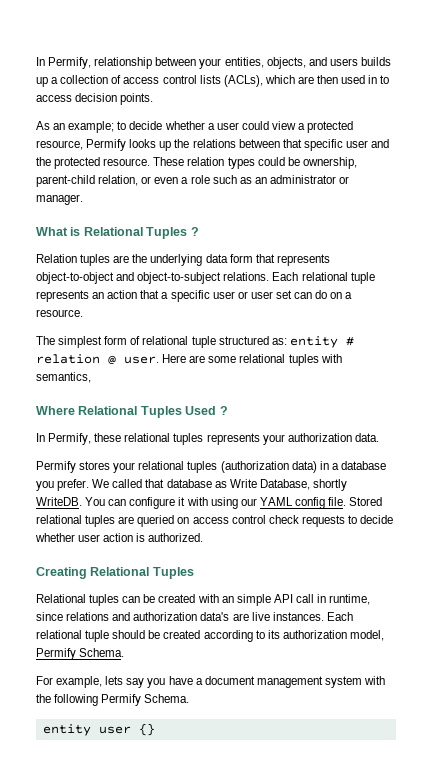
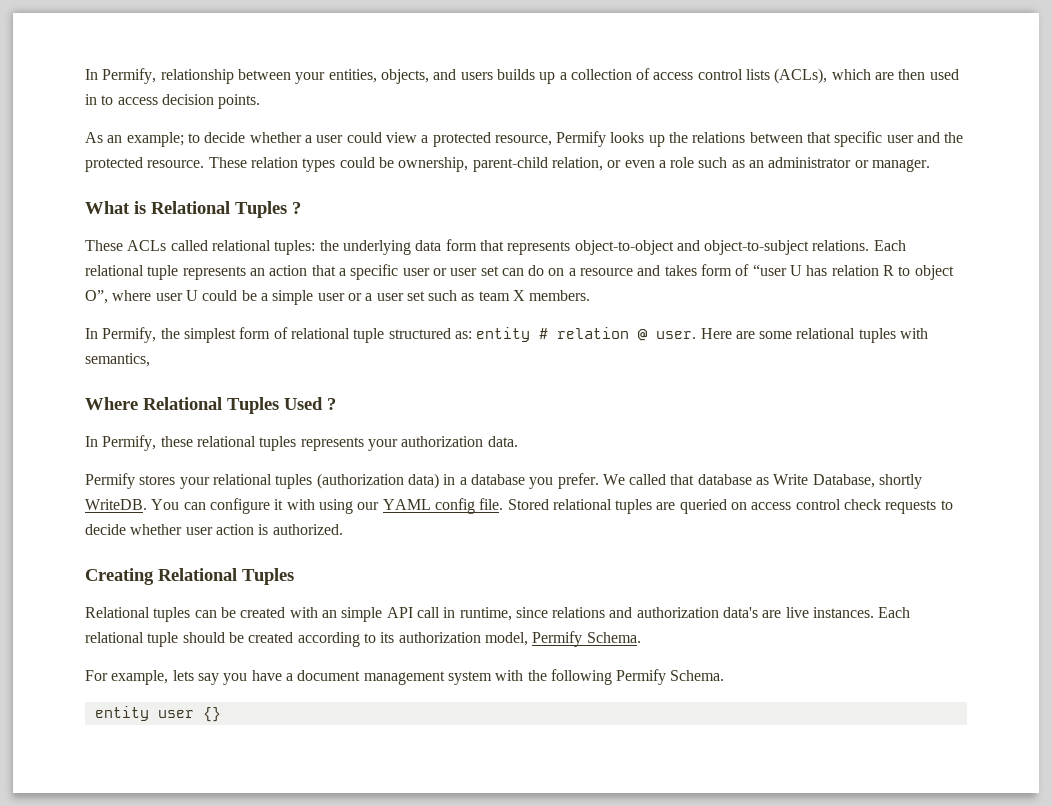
[36,254,130,266] Relation tuples are -> [85,240,316,255] These ACLs called relational tuples:
[36,309,83,317] [36,336,55,345] resource. // The -> [580,264,954,280] [85,290,591,305] [85,327,180,343] resource and takes form of “user U has relation R to object O”, where user U could be a simple user or a user set such as team X members. // In Permify, the

